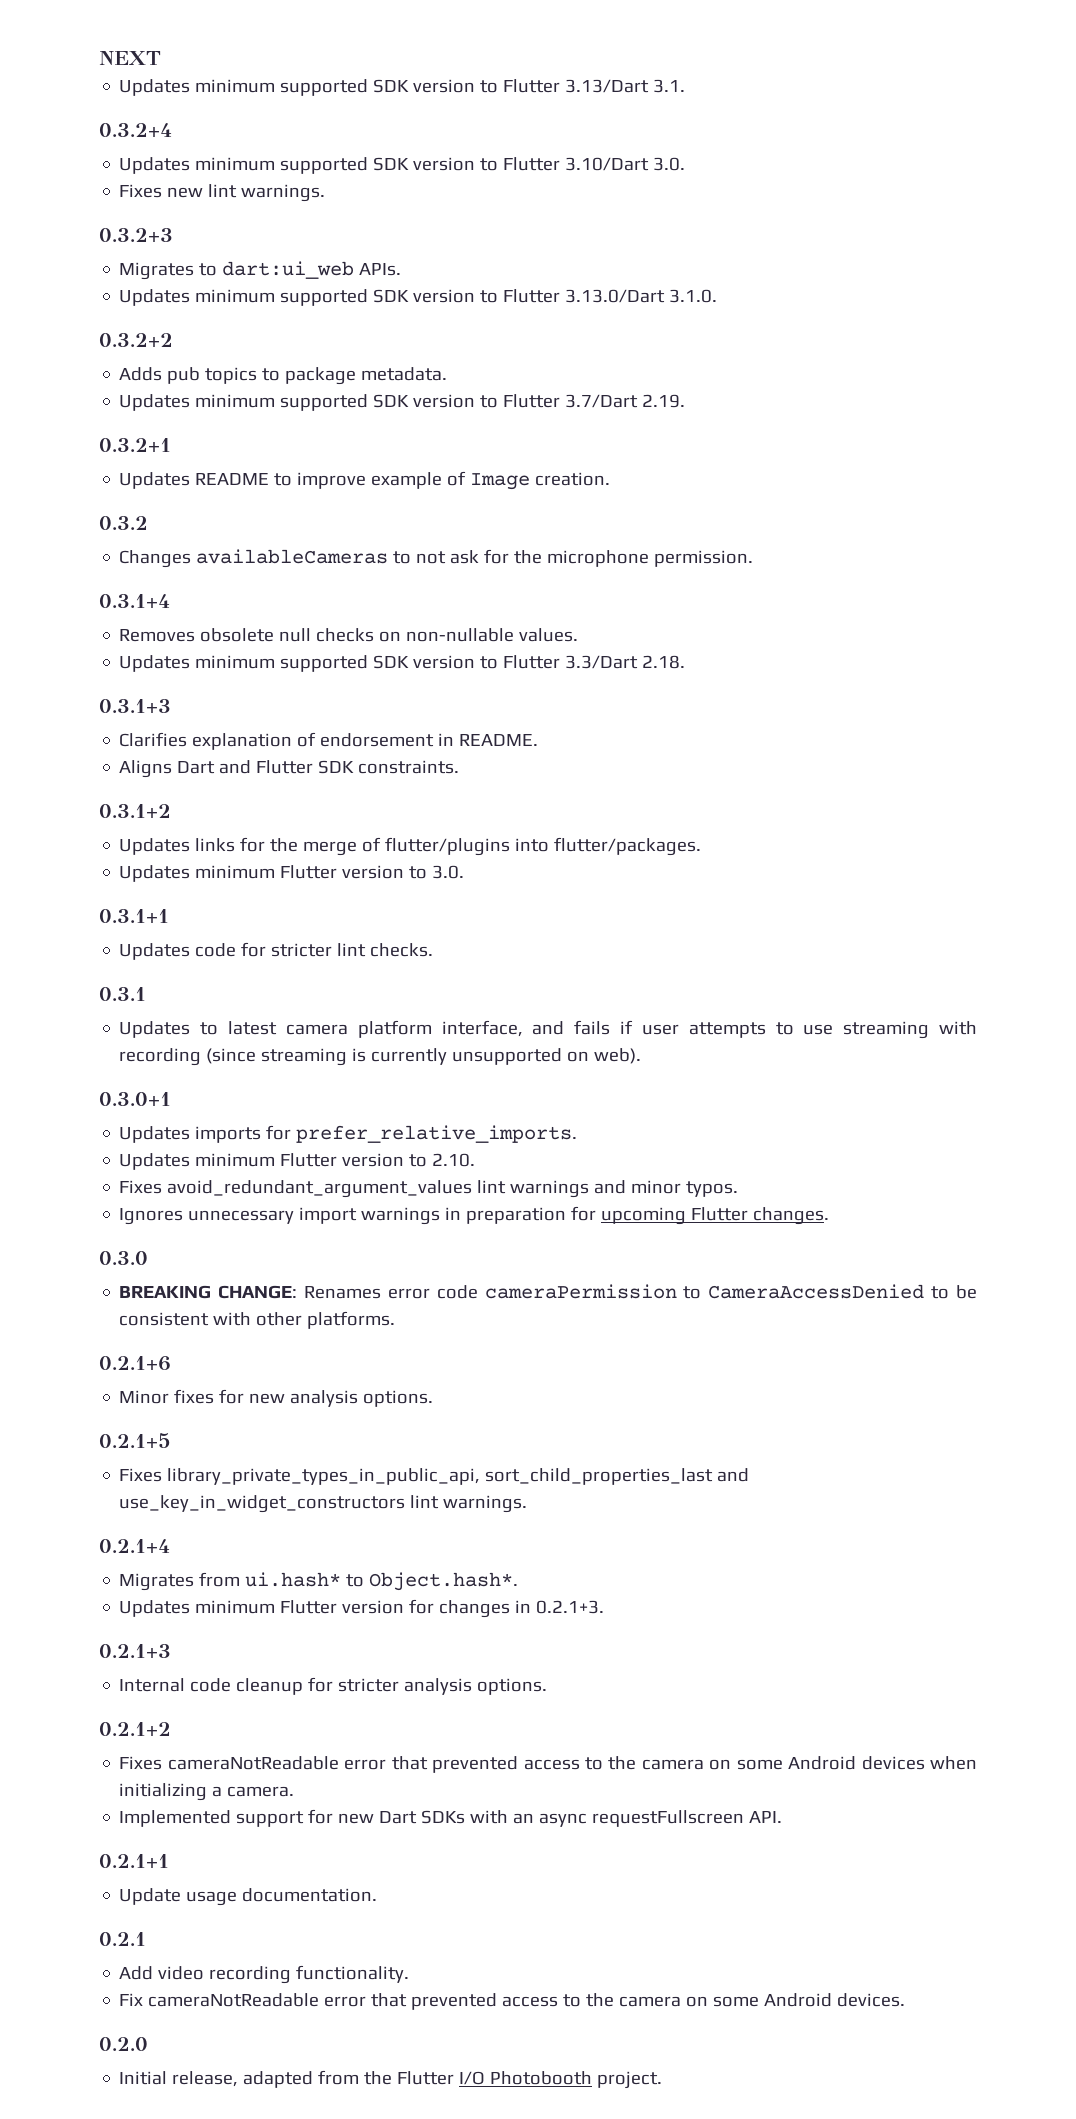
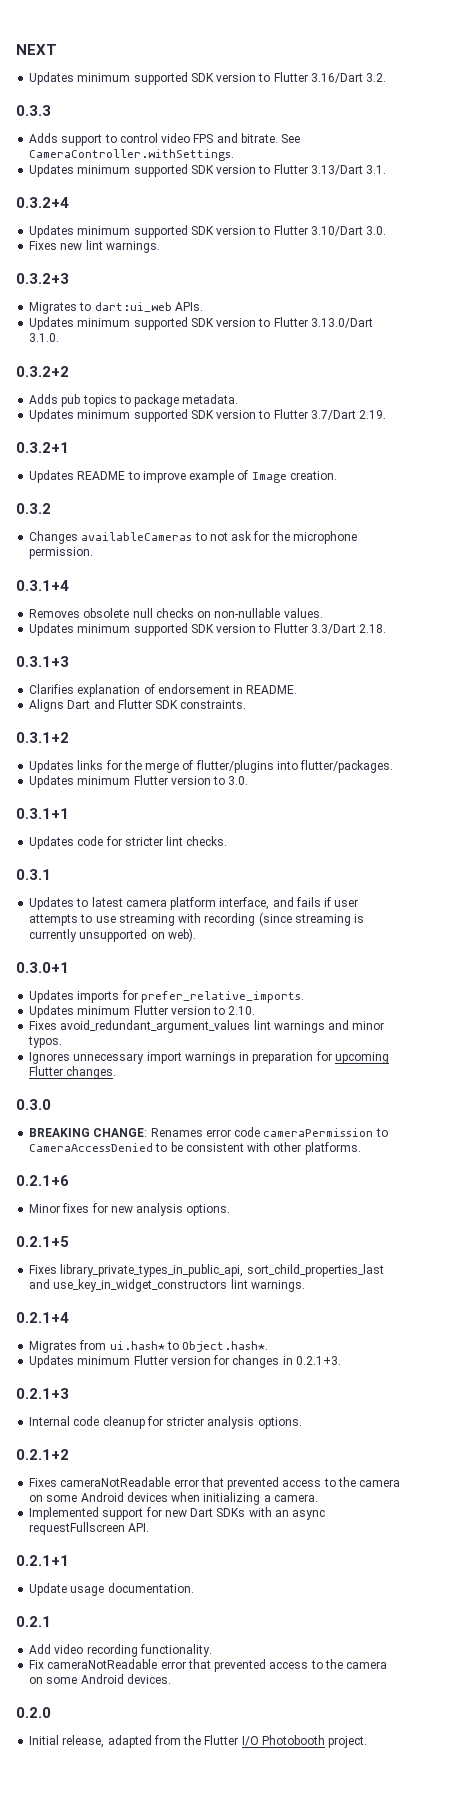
(161, 58) none -> [29,72,387,85] [16,105,51,116] [29,133,301,146] [29,149,235,161] // Updates minimum supported SDK version to Flutter 3.16/Dart 3.2. // 0.3.3 // Adds support to control video FPS and bitrate. See CameraController.withSettings.

